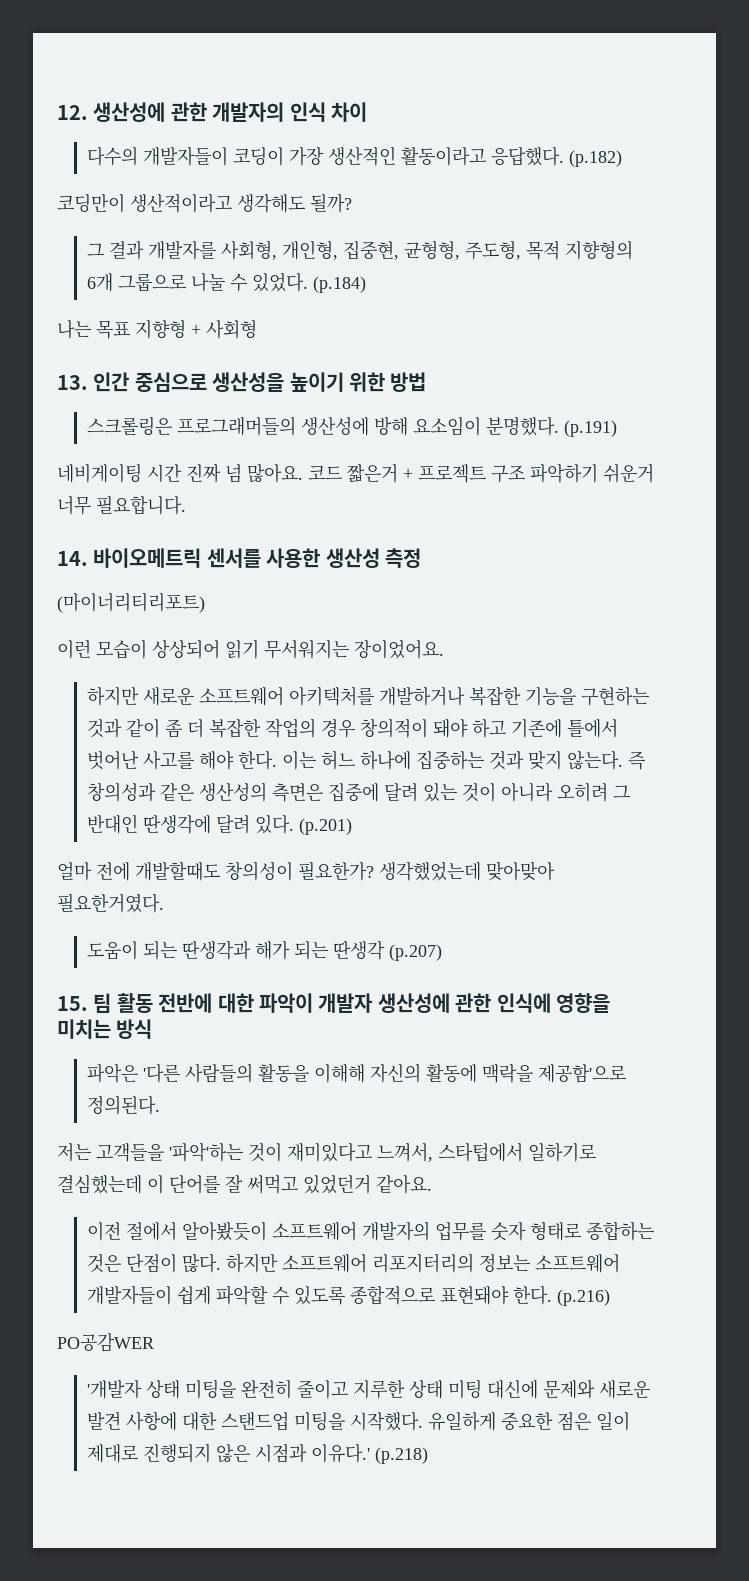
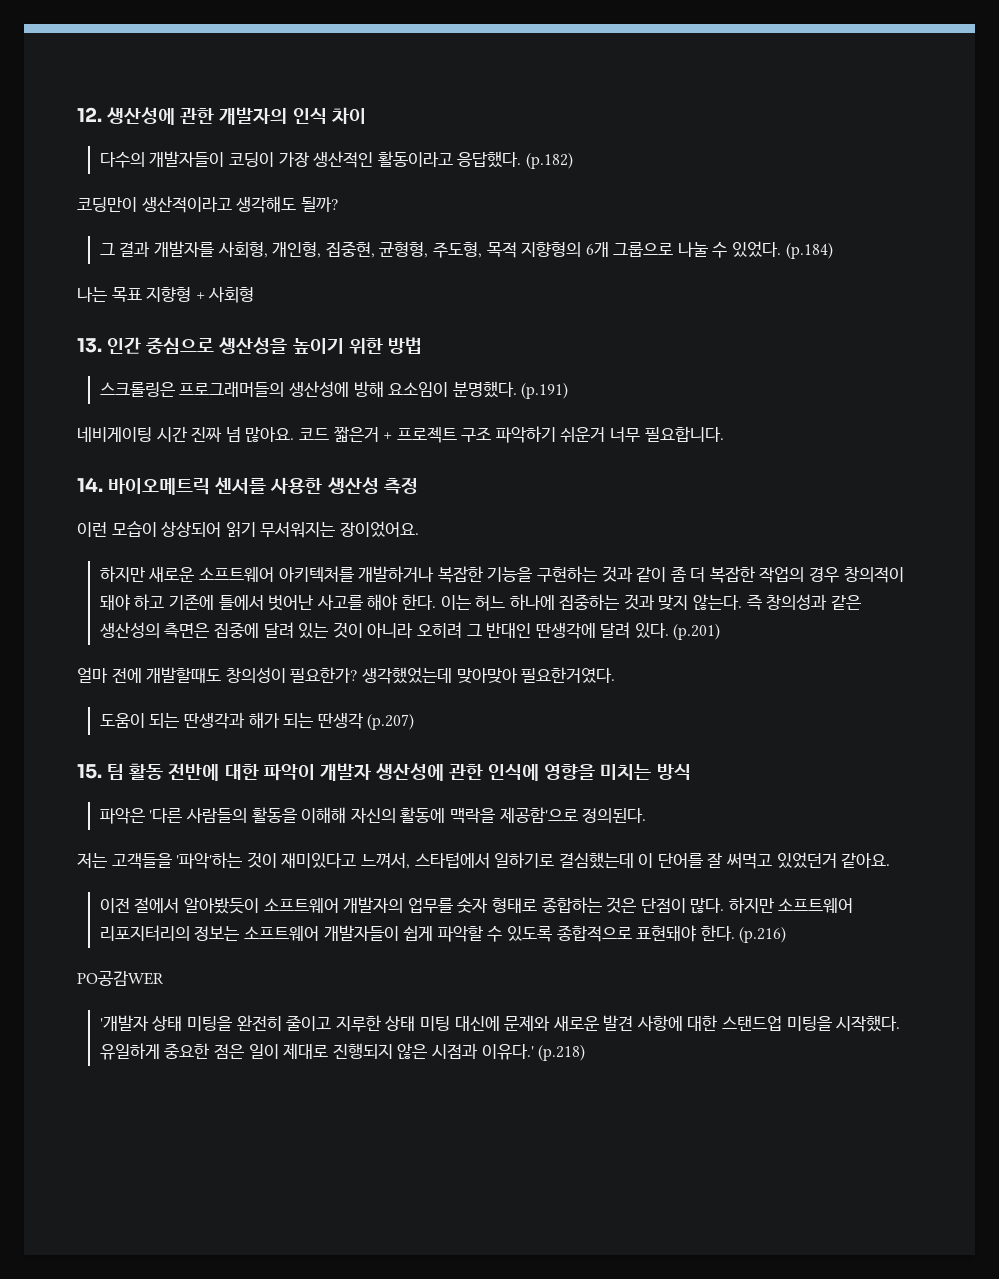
[57,593,205,613] // (마이너리티리포트) -> (418, 486) none

